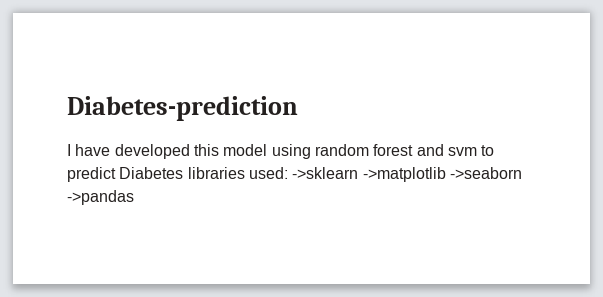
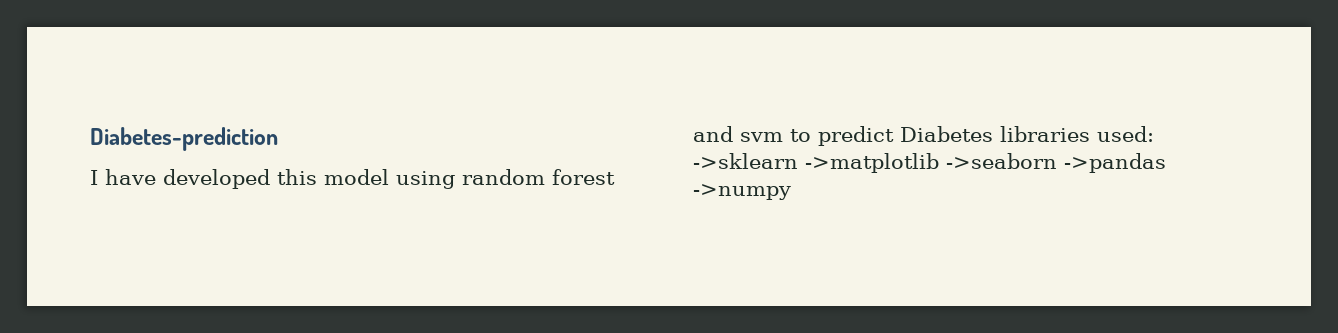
(134, 197) none -> [693,184,791,200] ->numpy

